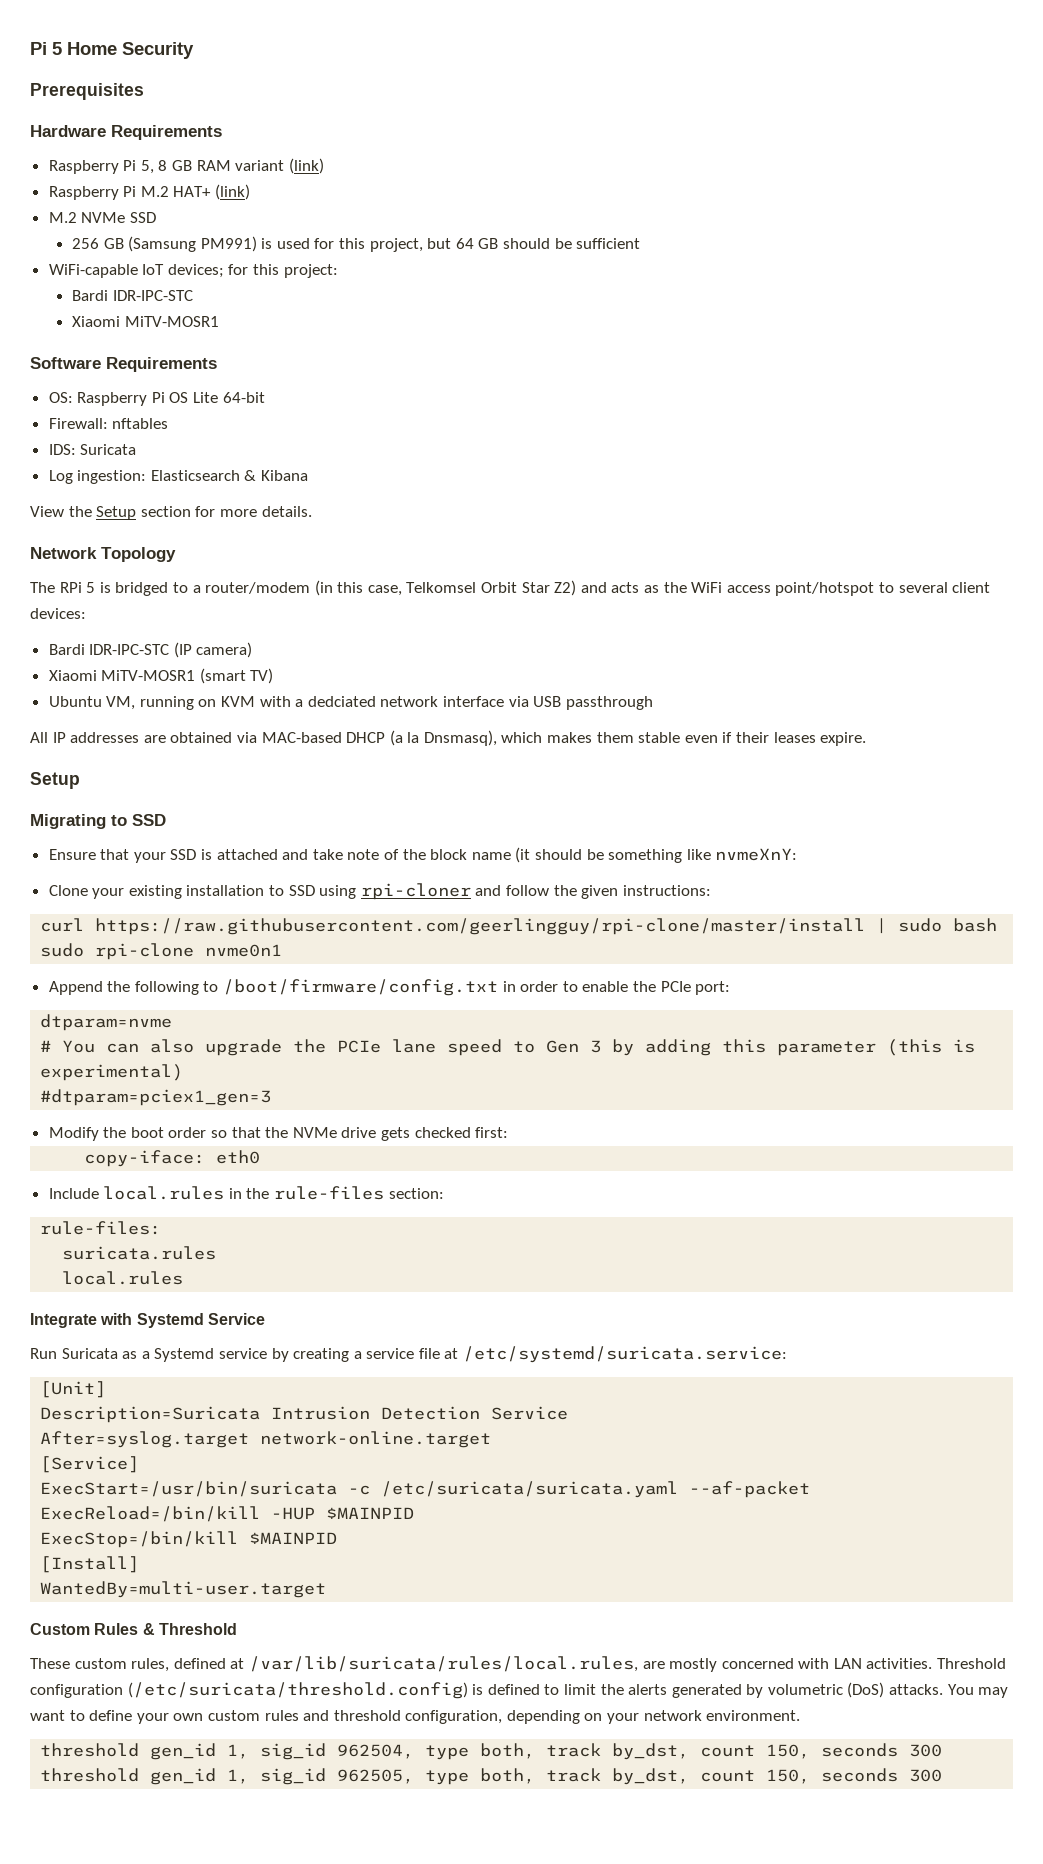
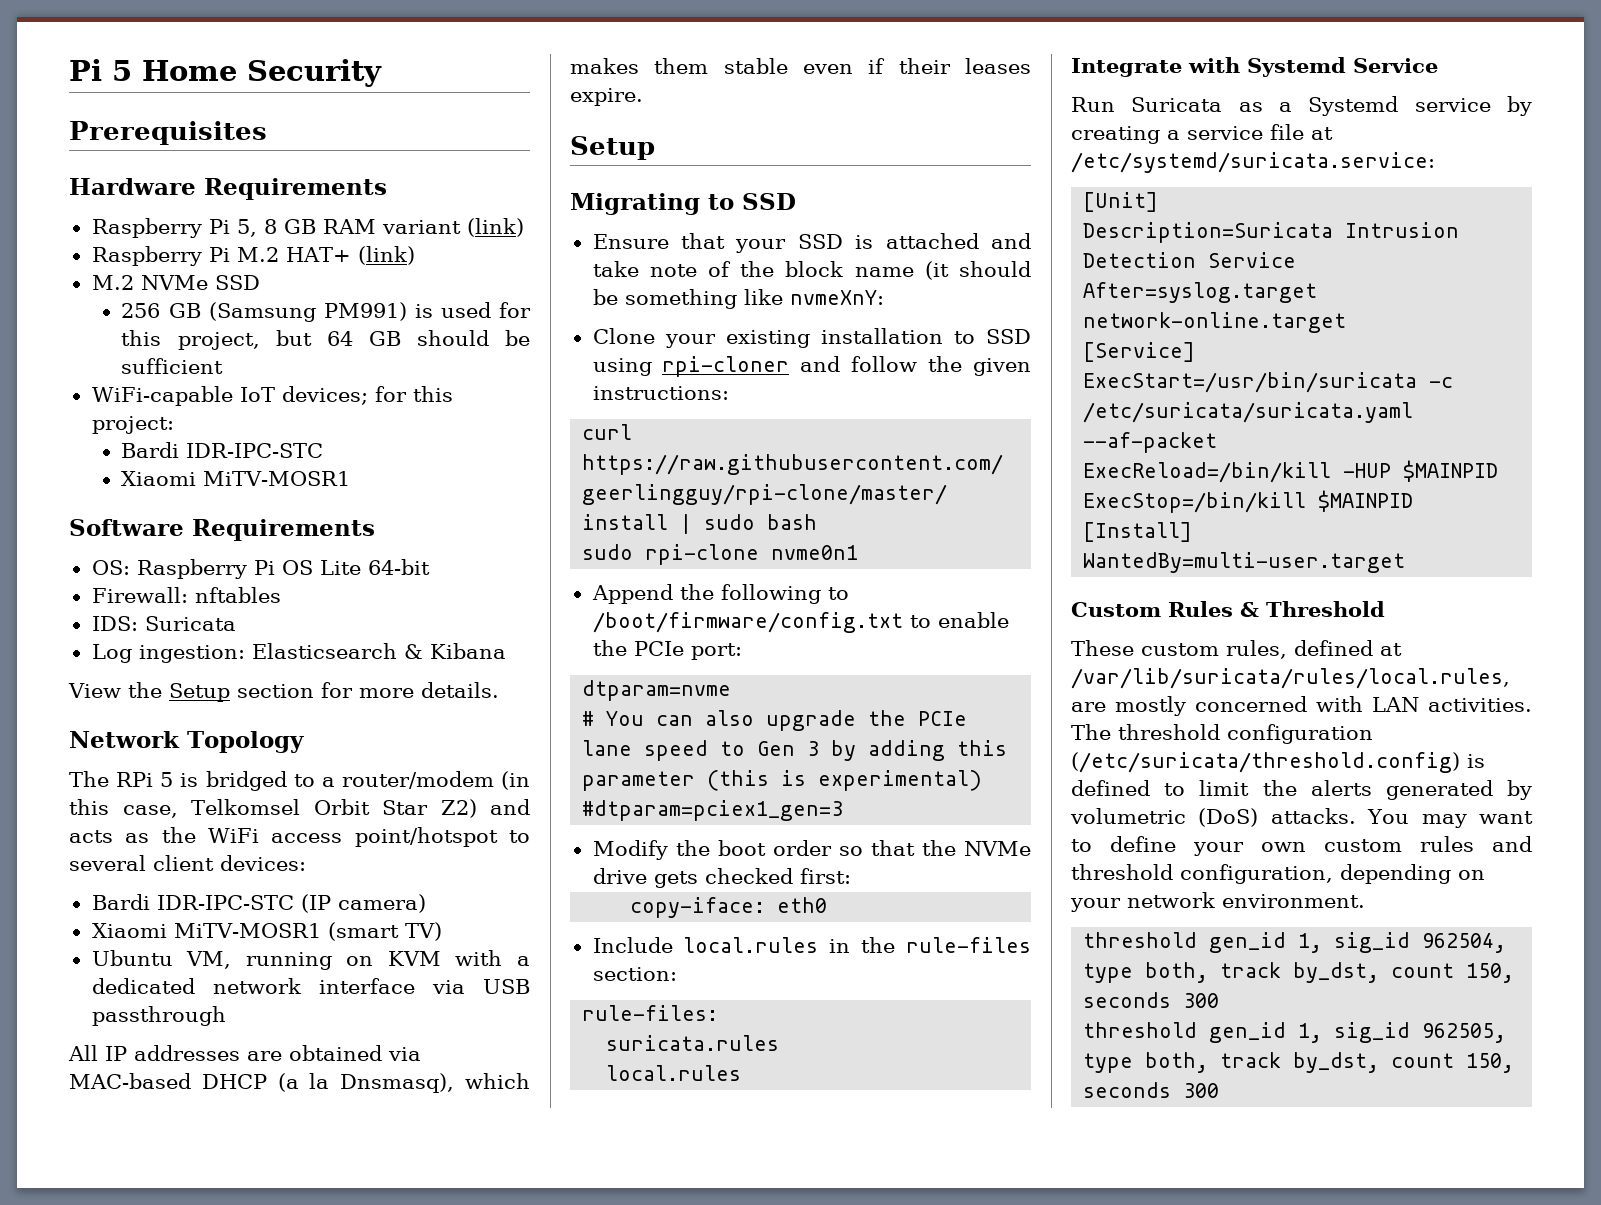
[307,696,376,707] dedciated -> [91,978,195,994] dedicated
[502,981,559,992] in order -> (903, 622) none
[937,1658,1007,1669] Threshold -> [1071,724,1220,740] The threshold

